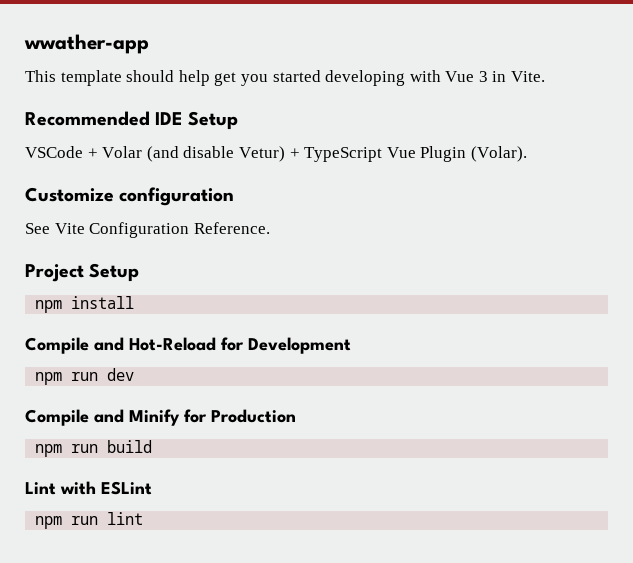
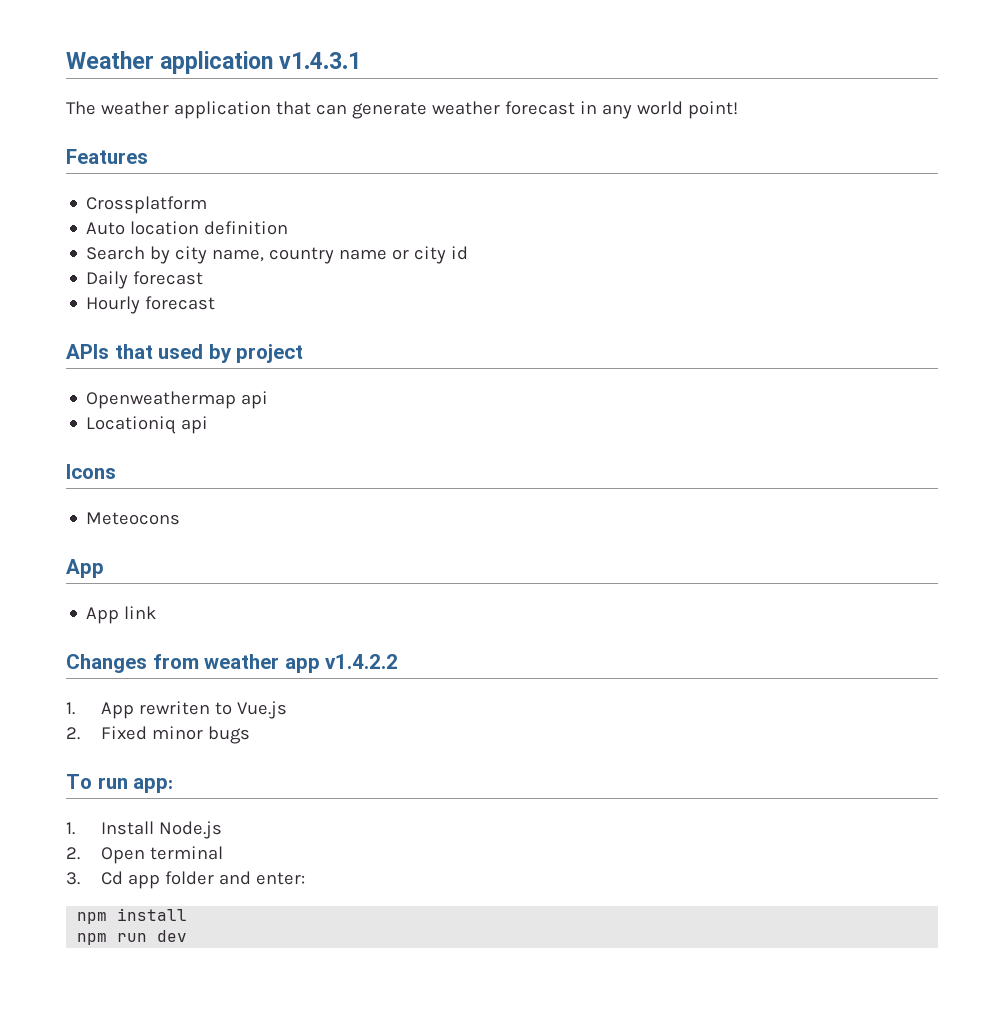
[24,34,149,54] [25,70,546,86] [25,111,238,130] [25,146,527,162] [25,187,235,206] [25,222,270,238] [25,263,140,282] [35,296,135,313] [25,337,351,354] [35,368,135,385] [25,409,296,426] [35,440,153,457] [25,481,152,495] [35,512,144,529] wwather-app // This template should help get you started developing with Vue 3 in Vite. // Recommended IDE Setup // VSCode + Volar (and disable Vetur) + TypeScript Vue Plugin (Volar). // Customize configuration // See Vite Configuration Reference. // Project Setup // npm install // Compile and Hot-Reload for Development // npm run dev // Compile and Minify for Production // npm run build // Lint with ESLint // npm run lint -> [66,51,362,74] [66,101,738,119] [66,149,148,164] [86,196,208,214] [86,221,289,235] [86,246,469,264] [86,271,204,289] [86,296,216,314] [66,344,304,363] [86,391,269,409] [86,416,209,434] [66,464,116,479] [86,512,181,525] [66,559,104,578] [86,606,157,624] [66,654,399,673] [66,701,287,719] [66,726,250,744] [66,774,174,793] [66,821,222,839] [66,846,223,864] [66,871,305,889] [77,908,188,924] [77,930,188,945] Weather application v1.4.3.1 // The weather application that can generate weather forecast in any world point! // Features // Crossplatform // Auto location definition // Search by city name, country name or city id // Daily forecast // Hourly forecast // APIs that used by project // Openweathermap api // Locationiq api // Icons // Meteocons // App // App link // Changes from weather app v1.4.2.2 // 1. App rewriten to Vue.js // 2. Fixed minor bugs // To run app: // 1. Install Node.js // 2. Open terminal // 3. Cd app folder and enter: // npm install // npm run dev

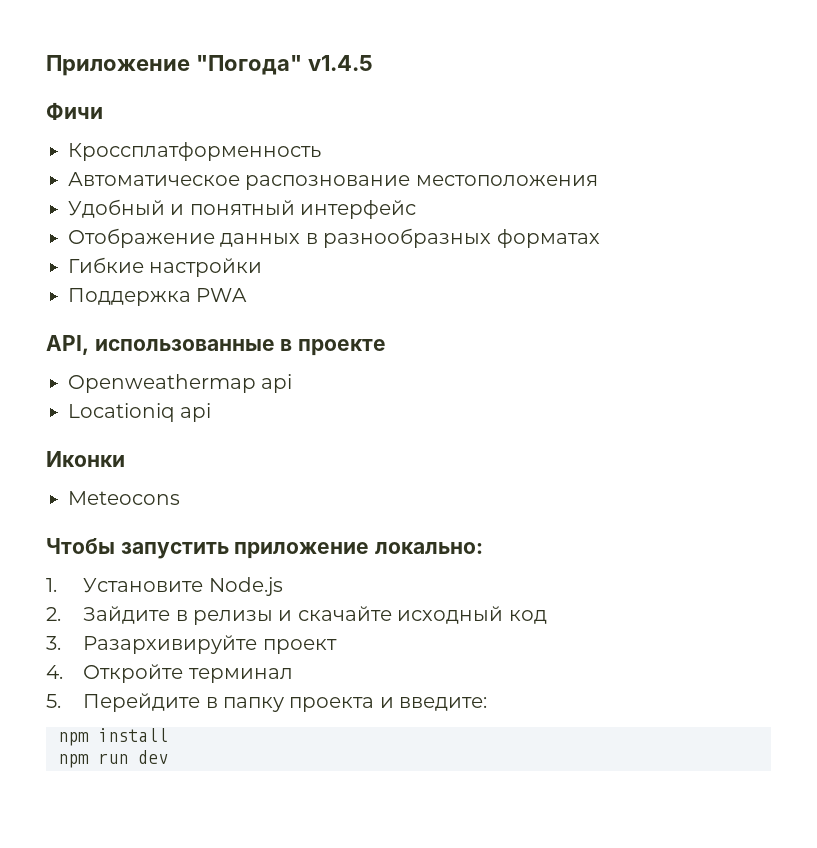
[66,51,362,74] [66,101,738,119] [66,149,148,164] [86,196,208,214] [86,221,289,235] [86,246,469,264] [86,271,204,289] [86,296,216,314] [66,344,304,363] Weather application v1.4.3.1 // The weather application that can generate weather forecast in any world point! // Features // Crossplatform // Auto location definition // Search by city name, country name or city id // Daily forecast // Hourly forecast // APIs that used by project -> [46,55,373,76] [46,102,103,120] [68,142,321,161] [68,172,598,190] [68,199,417,219] [68,228,600,248] [68,257,263,277] [68,288,248,306] [46,335,387,356] Приложение "Погода" v1.4.5 // Фичи // Кроссплатформенность // Автоматическое распознование местоположения // Удобный и понятный интерфейс // Отображение данных в разнообразных форматах // Гибкие настройки // Поддержка PWA // API, использованные в проекте
[66,464,116,479] Icons -> [46,451,125,467] Иконки
[66,559,104,578] [86,606,157,624] [66,654,399,673] [66,701,287,719] [66,726,250,744] [66,774,174,793] [66,821,222,839] [66,846,223,864] [66,871,305,889] App // App link // Changes from weather app v1.4.2.2 // 1. App rewriten to Vue.js // 2. Fixed minor bugs // To run app: // 1. Install Node.js // 2. Open terminal // 3. Cd app folder and enter: -> [46,538,484,559] [46,577,283,596] [46,606,547,625] [46,635,337,654] [46,664,293,683] [46,693,488,712] Чтобы запустить приложение локально: // 1. Установите Node.js // 2. Зайдите в релизы и скачайте исходный код // 3. Разархивируйте проект // 4. Откройте терминал // 5. Перейдите в папку проекта и введите:

